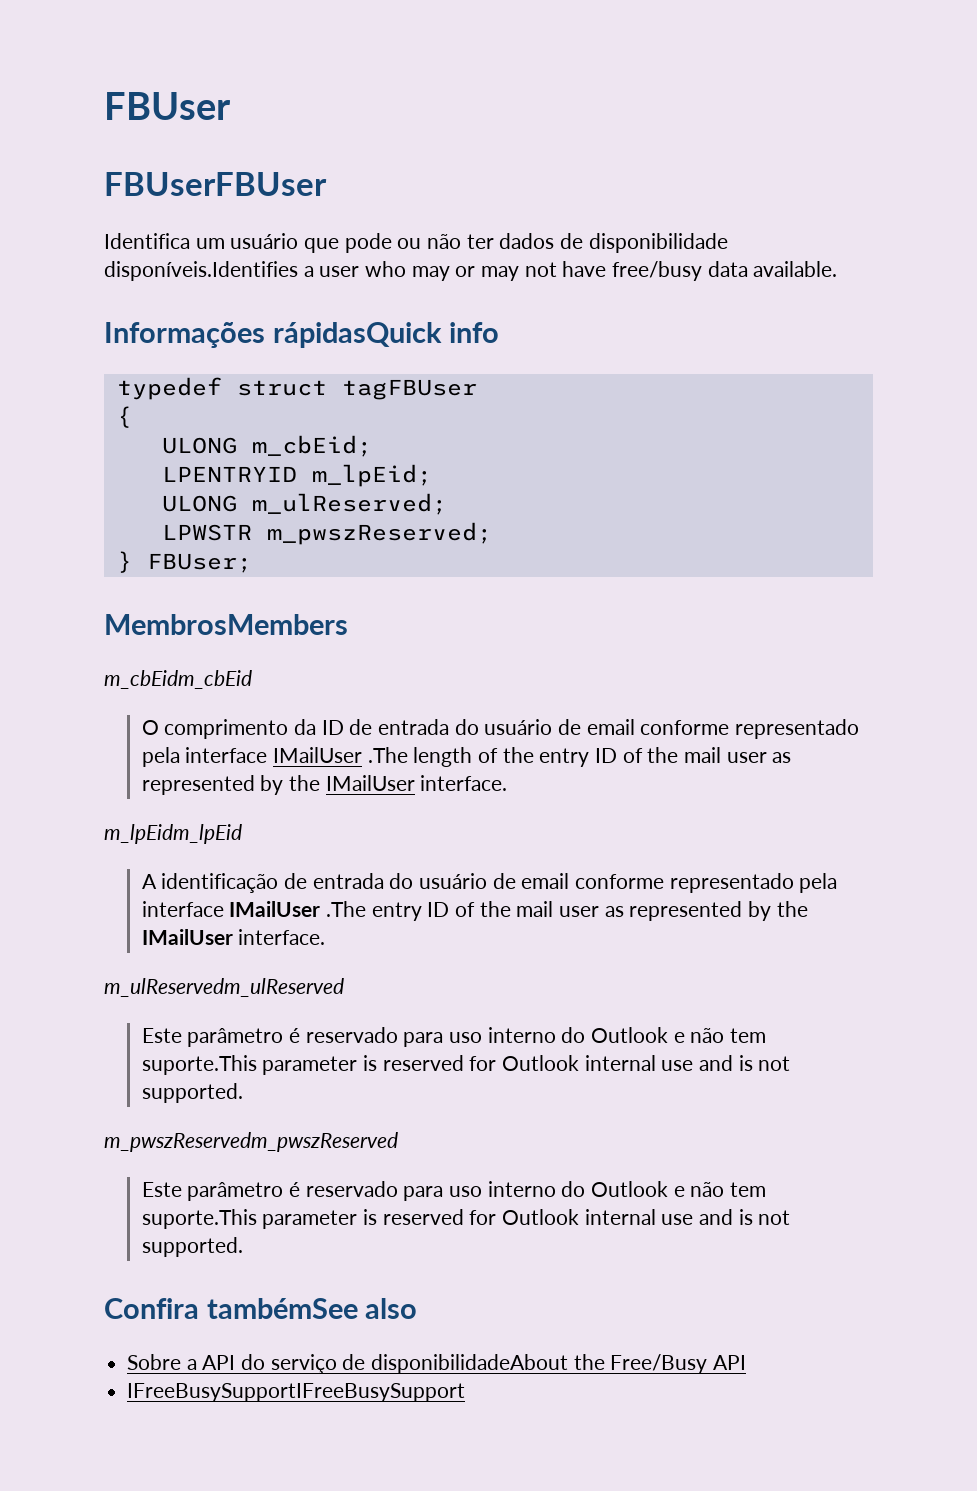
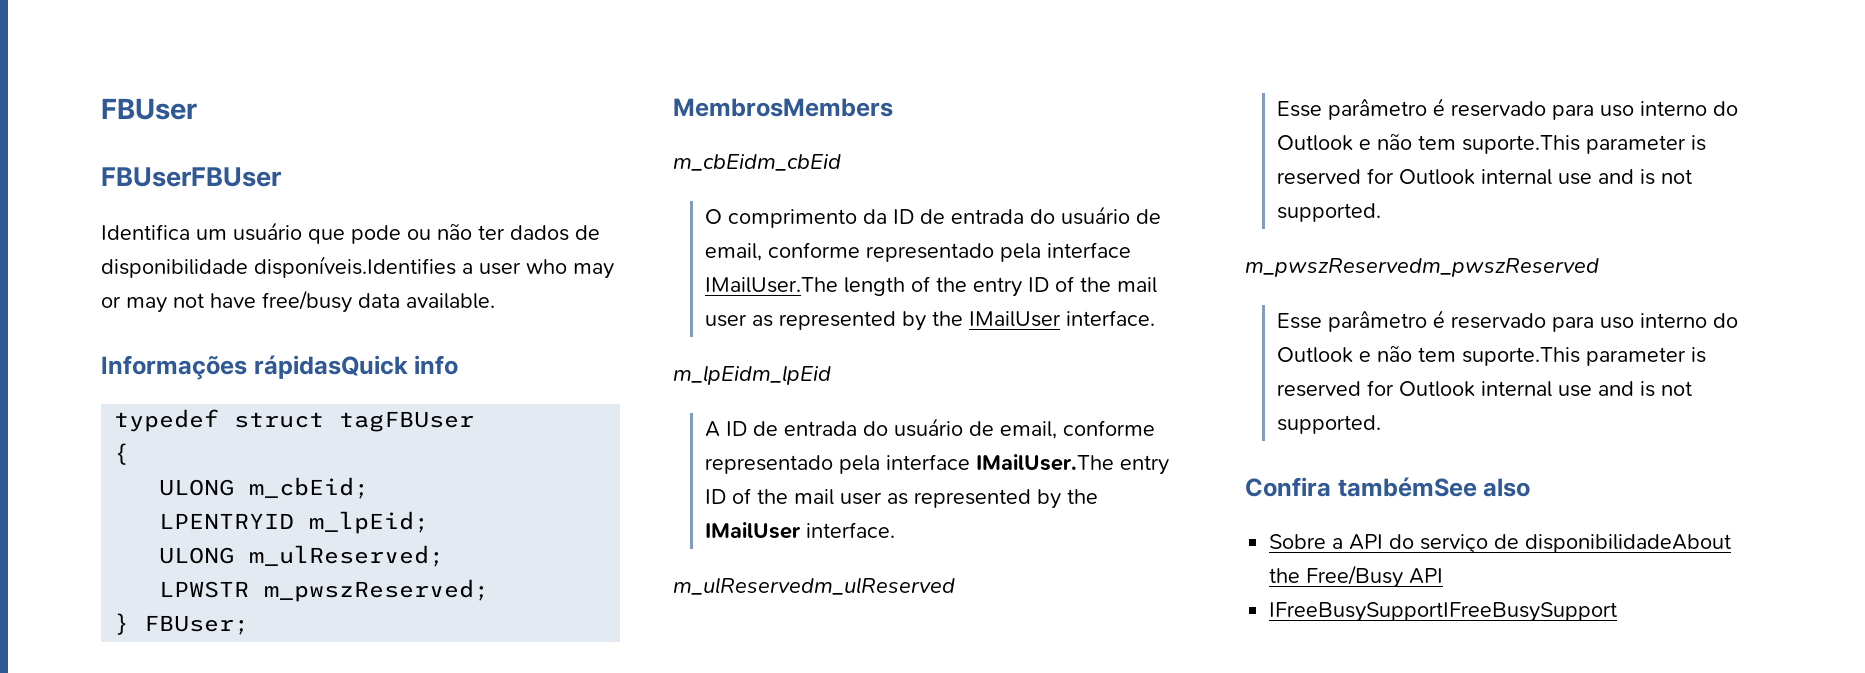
[586,719,860,739] [141,747,408,767] email conforme representado pela interface IMailUser .The -> [705,242,1132,262] [705,277,839,293] email, conforme representado pela interface IMailUser.The
[161,873,838,893] [141,901,367,917] identificação de entrada do usuário de email conforme representado pela interface IMailUser .The -> [726,418,1156,439] [705,454,1115,474] ID de entrada do usuário de email, conforme representado pela interface IMailUser.The
[141,1028,182,1043] Este -> [1277,101,1323,117] Esse
[141,1182,182,1197] Este -> [1277,313,1323,329] Esse

